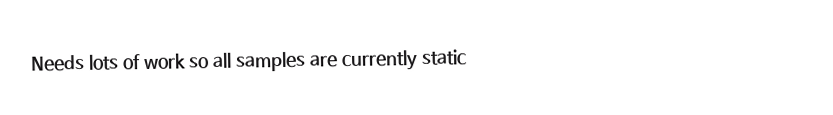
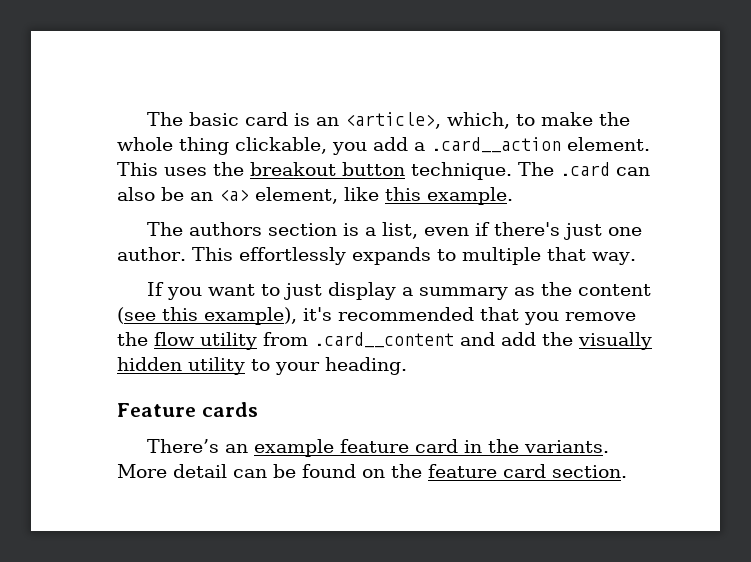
[30,49,467,72] Needs lots of work so all samples are currently static -> [146,112,630,129] [117,137,650,155] [117,162,650,180] [117,187,513,205] [146,222,642,240] [117,247,636,265] [146,282,651,300] [117,307,636,325] [117,332,652,350] [117,357,407,375] [117,402,258,417] [146,439,609,457] [117,464,627,478] The basic card is an <article>, which, to make the whole thing clickable, you add a .card__action element. This uses the breakout button technique. The .card can also be an <a> element, like this example. // The authors section is a list, even if there's just one author. This effortlessly expands to multiple that way. // If you want to just display a summary as the content (see this example), it's recommended that you remove the flow utility from .card__content and add the visually hidden utility to your heading. // Feature cards // There’s an example feature card in the variants. More detail can be found on the feature card section.

